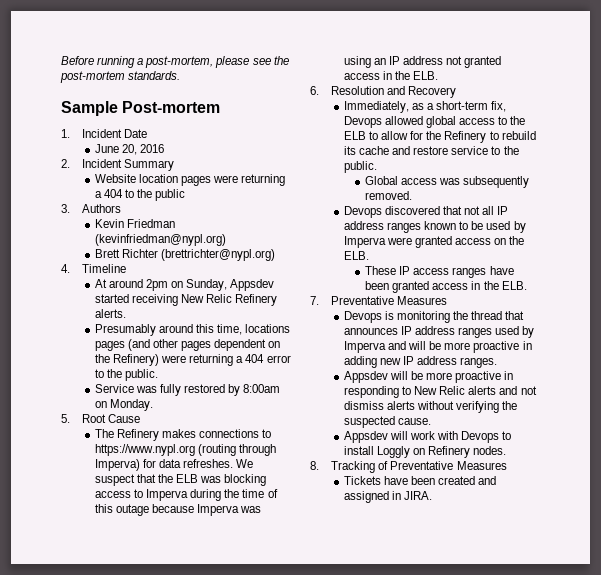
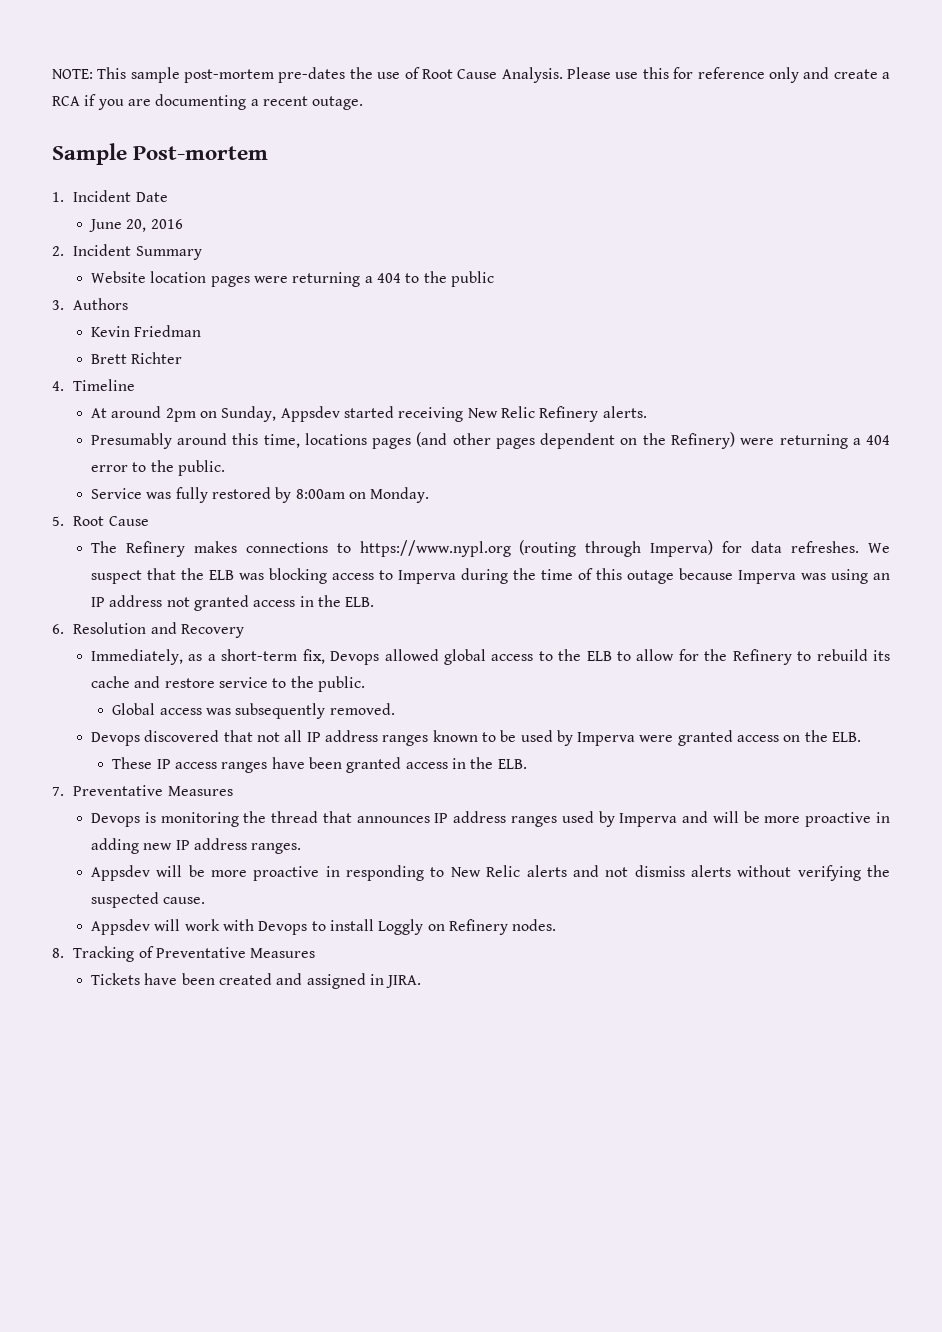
[61,56,289,68] [60,71,181,83] Before running a post-mortem, please see the post-mortem standards. -> [52,67,890,83] [52,94,364,110] NOTE: This sample post-mortem pre-dates the use of Root Cause Analysis. Please use this for reference only and create a RCA if you are documenting a recent outage.
[94,234,226,246] (kevinfriedman@nypl.org) -> (202, 331) none
[161,249,276,261] (brettrichter@nypl.org) -> (183, 358) none

